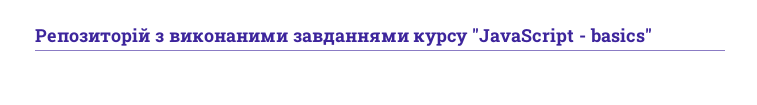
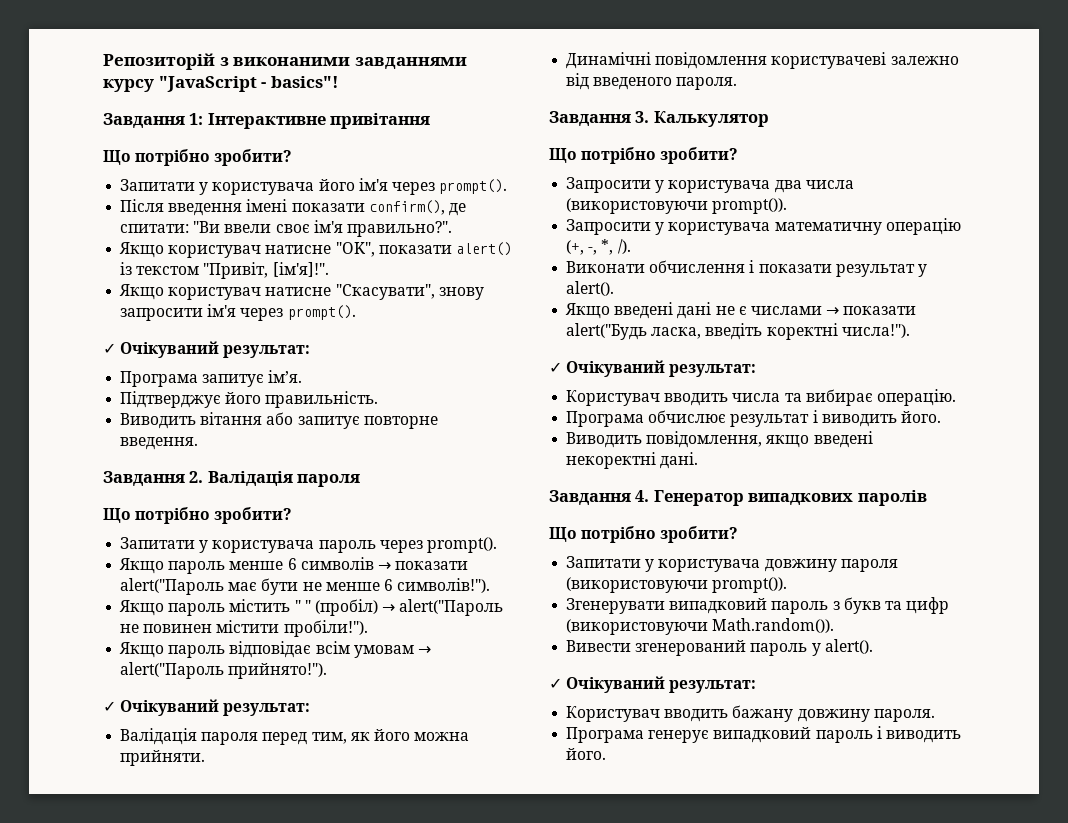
[590,28,653,43] basics" -> [270,76,339,88] [103,113,431,129] [103,149,293,166] [120,178,508,195] [120,199,466,216] [120,220,452,237] [119,242,512,258] [120,262,329,279] [119,284,484,300] [120,304,356,321] [103,341,311,358] [120,370,303,387] [120,391,379,408] [120,412,438,429] [120,437,199,450] [103,471,361,487] [103,507,293,524] [120,537,497,553] [119,557,469,574] [120,578,491,595] [119,599,504,616] [120,620,368,637] [119,641,431,658] [120,662,328,679] [103,699,311,716] [120,728,470,745] [120,750,206,766] [566,52,959,69] [566,73,738,90] [549,111,769,127] [549,147,739,164] [566,177,854,193] [566,198,788,214] [566,218,961,235] [566,239,631,255] [566,260,927,277] [566,281,615,296] [565,302,917,319] [566,323,910,340] [549,360,757,377] [566,389,956,406] [566,410,941,427] [566,431,873,448] [566,452,699,469] [549,490,927,506] [549,526,739,543] [566,556,898,572] [566,577,788,593] [566,597,950,614] [566,618,835,635] [566,639,873,656] [549,676,757,693] [566,705,935,722] [566,726,961,743] [566,748,607,760] basics"! // Завдання 1: Інтерактивне привітання // Що потрібно зробити? // Запитати у користувача його ім'я через prompt(). // Після введення імені показати confirm(), де спитати: "Ви ввели своє ім'я правильно?". // Якщо користувач натисне "OK", показати alert() із текстом "Привіт, [ім'я]!". // Якщо користувач натисне "Скасувати", знову запросити ім'я через prompt(). // ✓ Очікуваний результат: // Програма запитує ім’я. // Підтверджує його правильність. // Виводить вітання або запитує повторне введення. // Завдання 2. Валідація пароля // Що потрібно зробити? // Запитати у користувача пароль через prompt(). // Якщо пароль менше 6 символів → показати alert("Пароль має бути не менше 6 символів!"). // Якщо пароль містить " " (пробіл) → alert("Пароль не повинен містити пробіли!"). // Якщо пароль відповідає всім умовам → alert("Пароль прийнято!"). // ✓ Очікуваний результат: // Валідація пароля перед тим, як його можна прийняти. // Динамічні повідомлення користувачеві залежно від введеного пароля. // Завдання 3. Калькулятор // Що потрібно зробити? // Запросити у користувача два числа (використовуючи prompt()). // Запросити у користувача математичну операцію (+, -, *, /). // Виконати обчислення і показати результат у alert(). // Якщо введені дані не є числами → показати alert("Будь ласка, введіть коректні числа!"). // ✓ Очікуваний результат: // Користувач вводить числа та вибирає операцію. // Програма обчислює результат і виводить його. // Виводить повідомлення, якщо введені некоректні дані. // Завдання 4. Генератор випадкових паролів // Що потрібно зробити? // Запитати у користувача довжину пароля (використовуючи prompt()). // Згенерувати випадковий пароль з букв та цифр (використовуючи Math.random()). // Вивести згенерований пароль у alert(). // ✓ Очікуваний результат: // Користувач вводить бажану довжину пароля. // Програма генерує випадковий пароль і виводить його.

